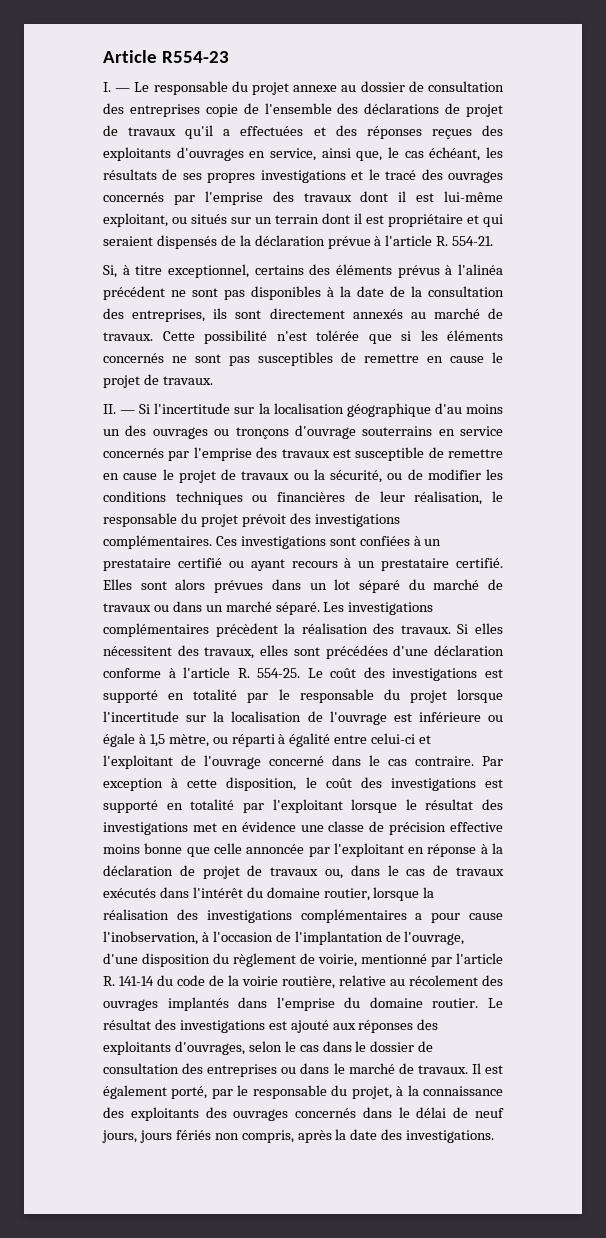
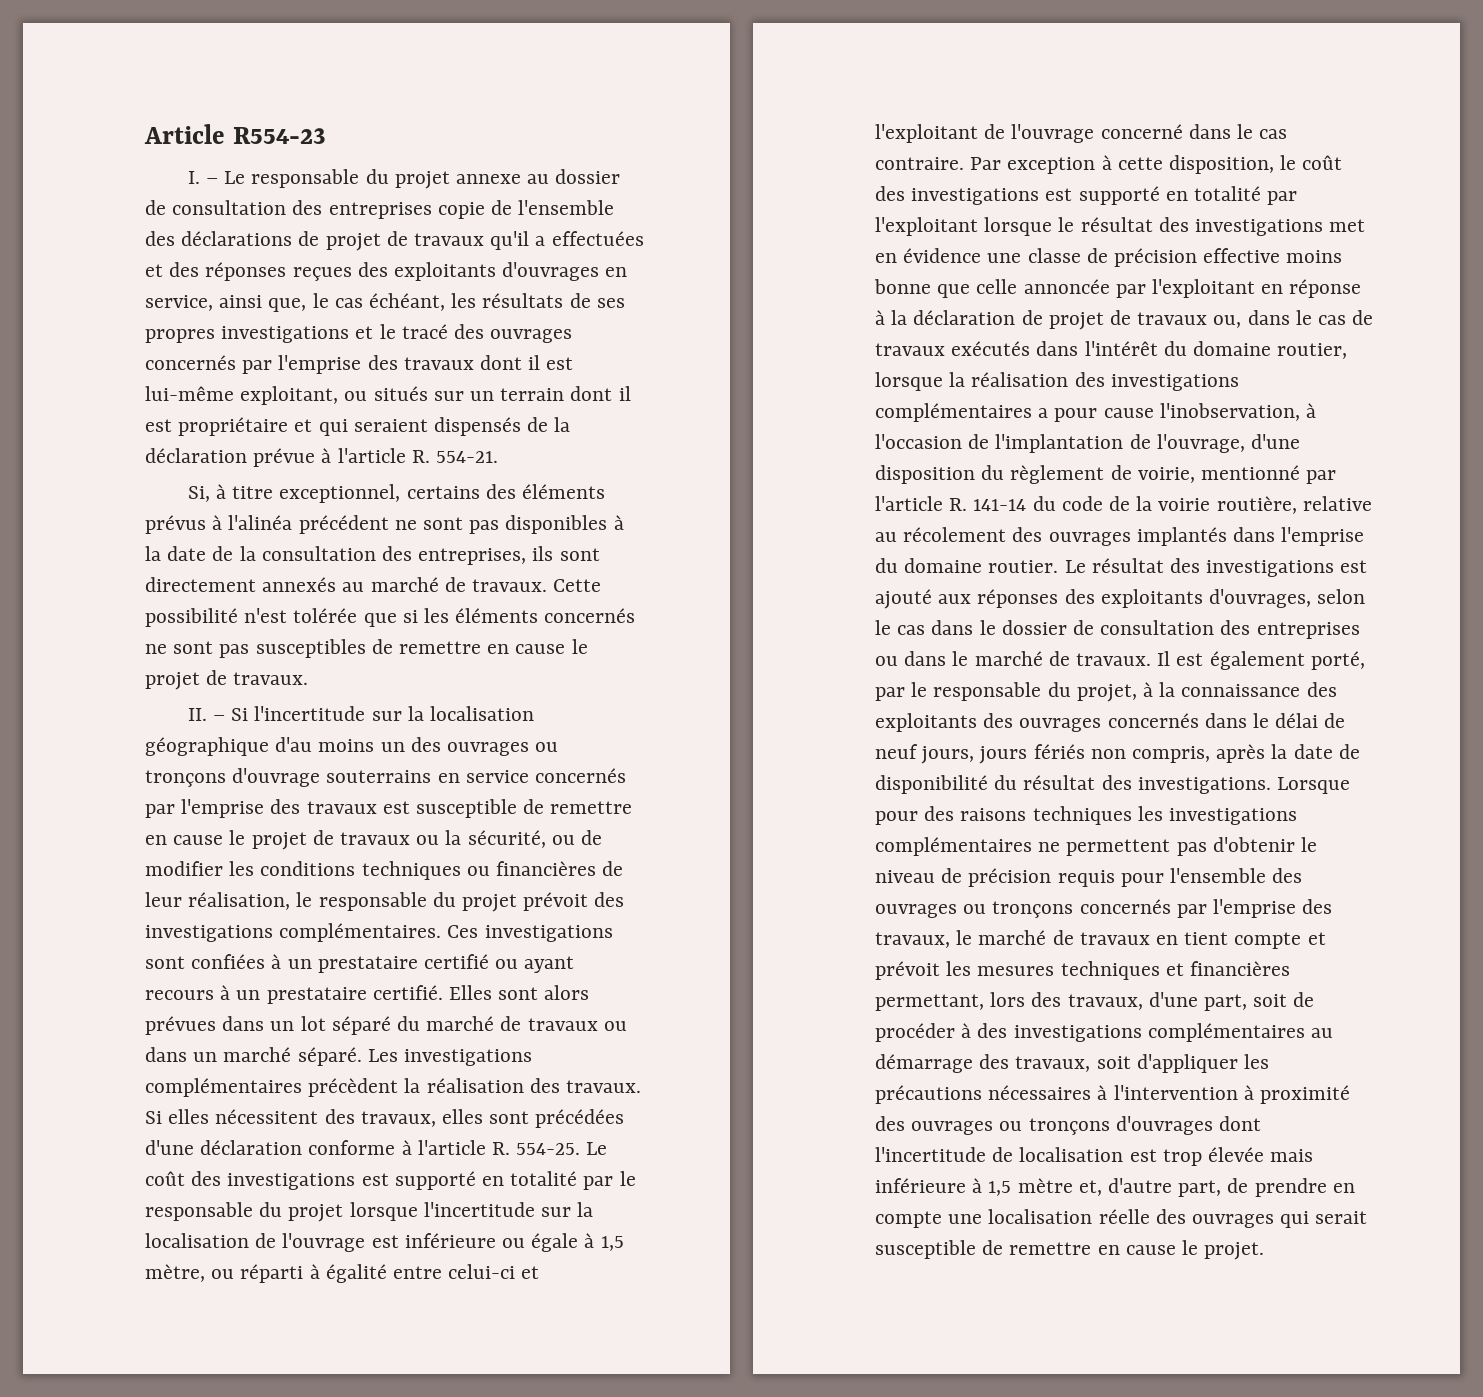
[115,88,131,92] ― -> [205,178,218,184] –
[120,410,136,414] ― -> [212,715,225,721] –
[381,1129,495,1143] des investigations. -> [1338,744,1360,759] [875,775,1351,794] [875,806,1298,825] [875,837,1318,856] [875,868,1303,887] [875,899,1333,918] [875,930,1326,949] [875,961,1291,980] [875,992,1315,1011] [875,1023,1334,1042] [875,1054,1270,1073] [875,1085,1351,1104] [875,1116,1262,1135] [875,1147,1314,1166] [875,1178,1355,1197] [875,1209,1368,1228] [875,1240,1265,1260] de disponibilité du résultat des investigations. Lorsque pour des raisons techniques les investigations complémentaires ne permettent pas d'obtenir le niveau de précision requis pour l'ensemble des ouvrages ou tronçons concernés par l'emprise des travaux, le marché de travaux en tient compte et prévoit les mesures techniques et financières permettant, lors des travaux, d'une part, soit de procéder à des investigations complémentaires au démarrage des travaux, soit d'appliquer les précautions nécessaires à l'intervention à proximité des ouvrages ou tronçons d'ouvrages dont l'incertitude de localisation est trop élevée mais inférieure à 1,5 mètre et, d'autre part, de prendre en compte une localisation réelle des ouvrages qui serait susceptible de remettre en cause le projet.

